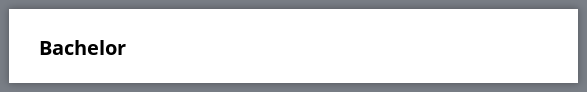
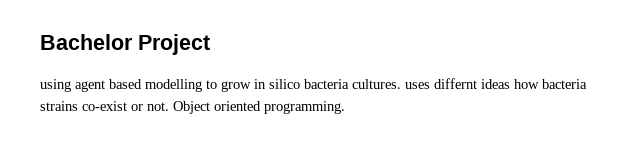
(126, 47) none -> [138,34,210,55] [40,78,587,92] [40,101,345,114] Project // using agent based modelling to grow in silico bacteria cultures. uses differnt ideas how bacteria strains co-exist or not. Object oriented programming.

